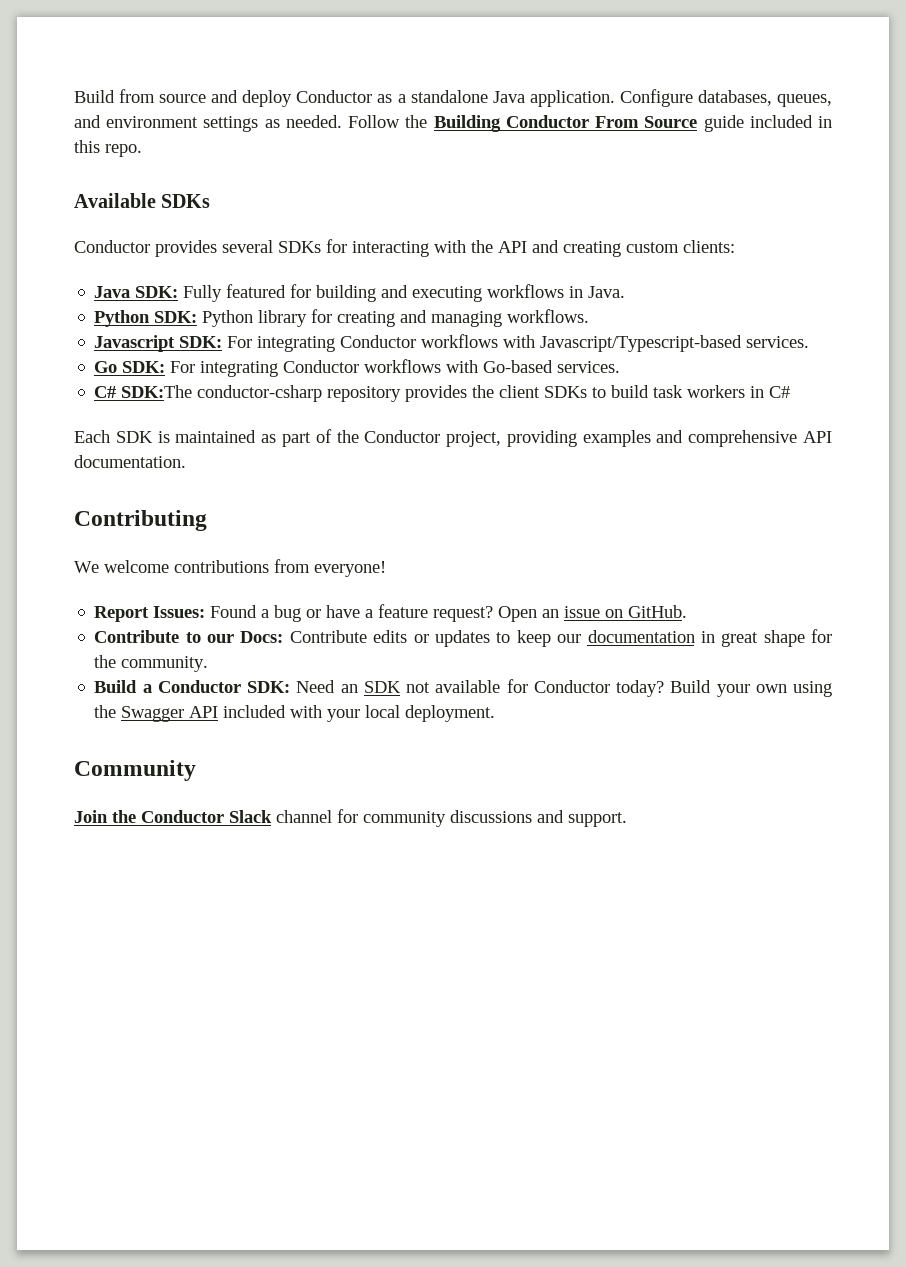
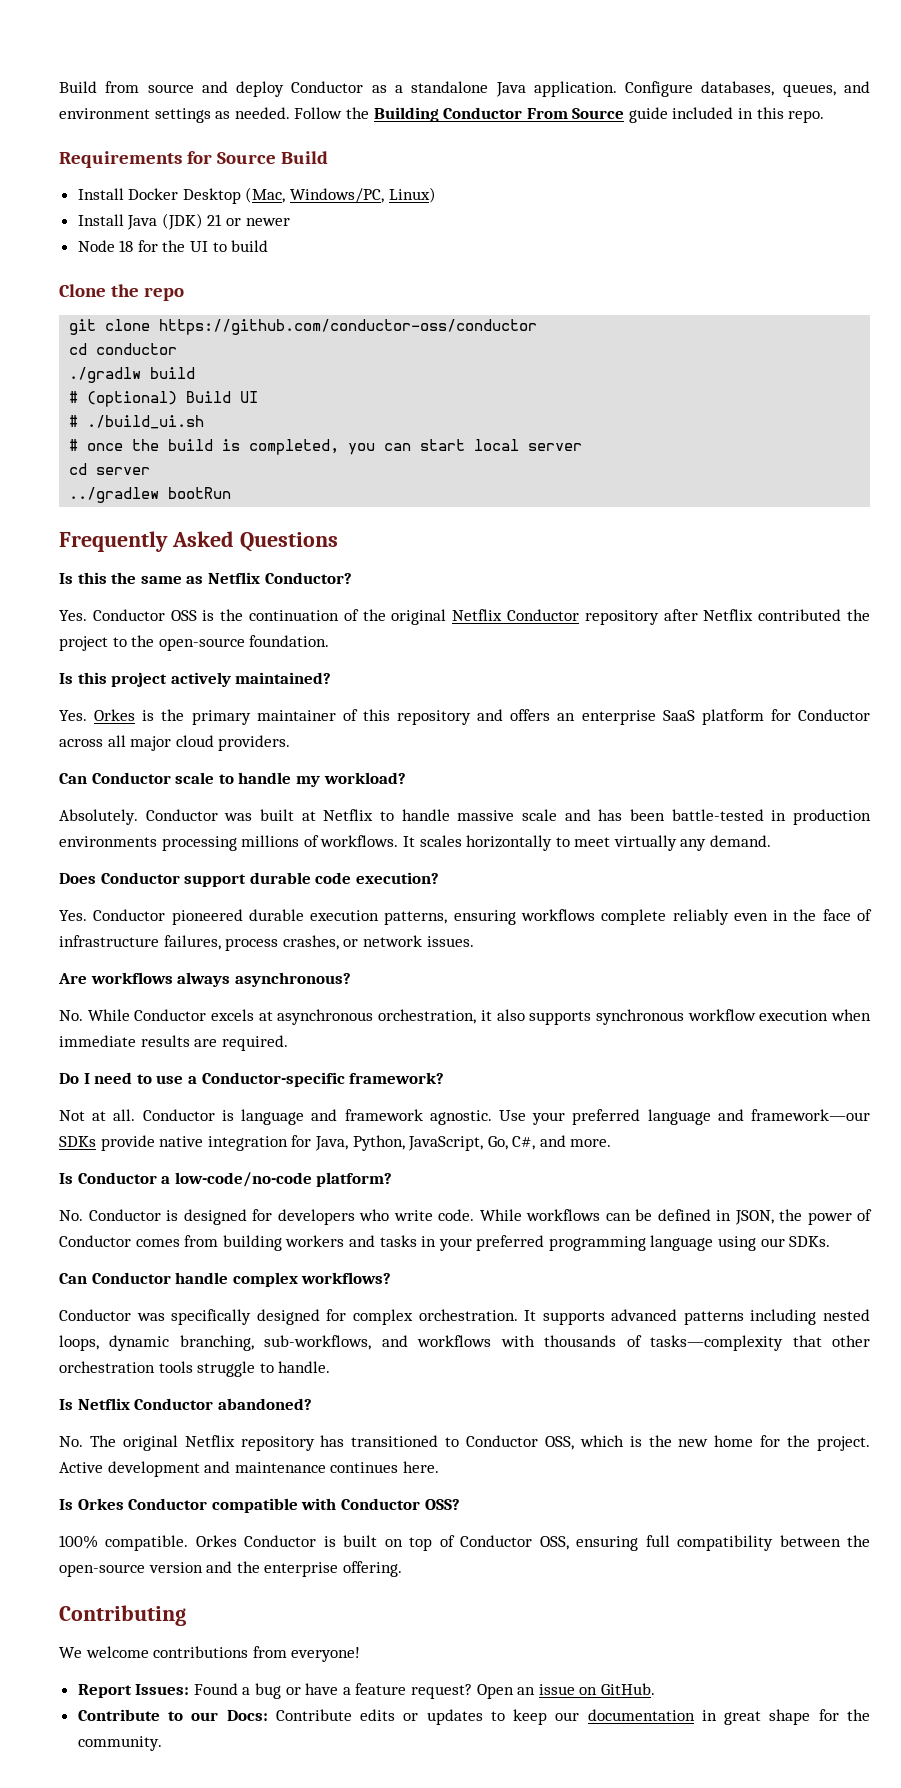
[74,193,211,208] [74,239,735,257] [94,284,626,302] [94,309,590,327] [94,334,810,352] [94,359,621,377] [94,385,791,402] [74,429,833,447] [74,455,186,468] Available SDKs // Conductor provides several SDKs for interacting with the API and creating custom clients: // Java SDK: Fully featured for building and executing workflows in Java. // Python SDK: Python library for creating and managing workflows. // Javascript SDK: For integrating Conductor workflows with Javascript/Typescript-based services. // Go SDK: For integrating Conductor workflows with Go-based services. // C# SDK:The conductor-csharp repository provides the client SDKs to build task workers in C# // Each SDK is maintained as part of the Conductor project, providing examples and comprehensive API documentation. -> [59,151,328,168] [77,187,436,204] [77,213,290,230] [77,240,269,252] [59,284,184,301] [69,319,538,335] [69,343,178,355] [69,367,196,383] [69,391,259,407] [69,415,205,429] [69,439,583,455] [69,463,151,475] [69,487,232,503] [59,531,338,552] [59,572,352,584] [59,609,870,625] [59,635,330,651] [59,672,332,687] [59,709,870,725] [59,735,291,751] [59,772,406,787] [59,809,871,825] [59,835,772,851] [59,872,439,887] [59,909,873,925] [59,935,474,951] [58,972,351,987] [59,1009,871,1025] [59,1035,288,1051] [59,1072,445,1087] [59,1109,870,1125] [59,1135,612,1151] [59,1172,393,1187] [59,1209,872,1225] [59,1235,831,1251] [59,1272,392,1287] [59,1309,870,1325] [59,1335,871,1351] [59,1361,331,1377] [59,1398,312,1410] [59,1435,870,1451] [59,1461,439,1477] [59,1498,460,1513] [59,1535,870,1551] [59,1561,402,1577] Requirements for Source Build // Install Docker Desktop (Mac, Windows/PC, Linux) // Install Java (JDK) 21 or newer // Node 18 for the UI to build // Clone the repo // git clone https://github.com/conductor-oss/conductor // cd conductor // ./gradlw build // # (optional) Build UI // # ./build_ui.sh // # once the build is completed, you can start local server // cd server // ../gradlew bootRun // Frequently Asked Questions // Is this the same as Netflix Conductor? // Yes. Conductor OSS is the continuation of the original Netflix Conductor repository after Netflix contributed the project to the open-source foundation. // Is this project actively maintained? // Yes. Orkes is the primary maintainer of this repository and offers an enterprise SaaS platform for Conductor across all major cloud providers. // Can Conductor scale to handle my workload? // Absolutely. Conductor was built at Netflix to handle massive scale and has been battle-tested in production environments processing millions of workflows. It scales horizontally to meet virtually any demand. // Does Conductor support durable code execution? // Yes. Conductor pioneered durable execution patterns, ensuring workflows complete reliably even in the face of infrastructure failures, process crashes, or network issues. // Are workflows always asynchronous? // No. While Conductor excels at asynchronous orchestration, it also supports synchronous workflow execution when immediate results are required. // Do I need to use a Conductor-specific framework? // Not at all. Conductor is language and framework agnostic. Use your preferred language and framework—our SDKs provide native integration for Java, Python, JavaScript, Go, C#, and more. // Is Conductor a low-code/no-code platform? // No. Conductor is designed for developers who write code. While workflows can be defined in JSON, the power of Conductor comes from building workers and tasks in your preferred programming language using our SDKs. // Can Conductor handle complex workflows? // Conductor was specifically designed for complex orchestration. It supports advanced patterns including nested loops, dynamic branching, sub-workflows, and workflows with thousands of tasks—complexity that other orchestration tools struggle to handle. // Is Netflix Conductor abandoned? // No. The original Netflix repository has transitioned to Conductor OSS, which is the new home for the project. Active development and maintenance continues here. // Is Orkes Conductor compatible with Conductor OSS? // 100% compatible. Orkes Conductor is built on top of Conductor OSS, ensuring full compatibility between the open-source version and the enterprise offering.
[94,679,833,697] [94,705,496,722] [74,760,196,781] [74,809,627,827] // Build a Conductor SDK: Need an SDK not available for Conductor today? Build your own using the Swagger API included with your local deployment. // Community // Join the Conductor Slack channel for community discussions and support. -> (162, 1743) none

